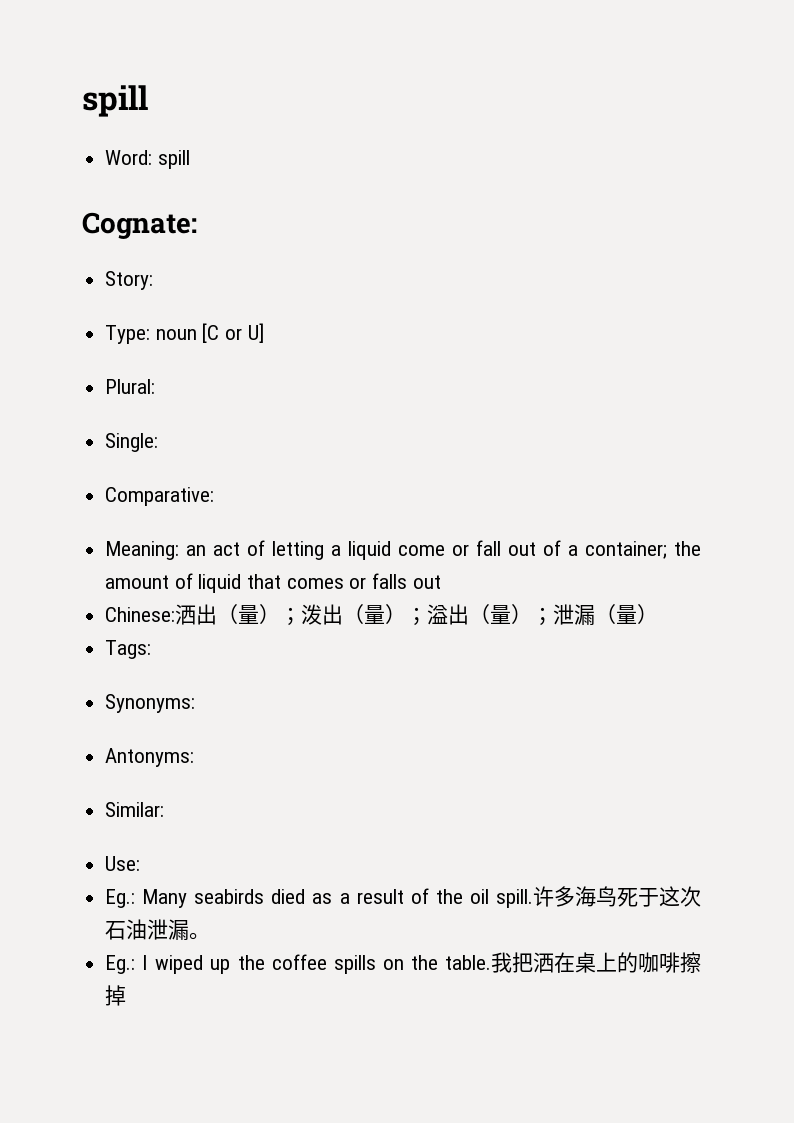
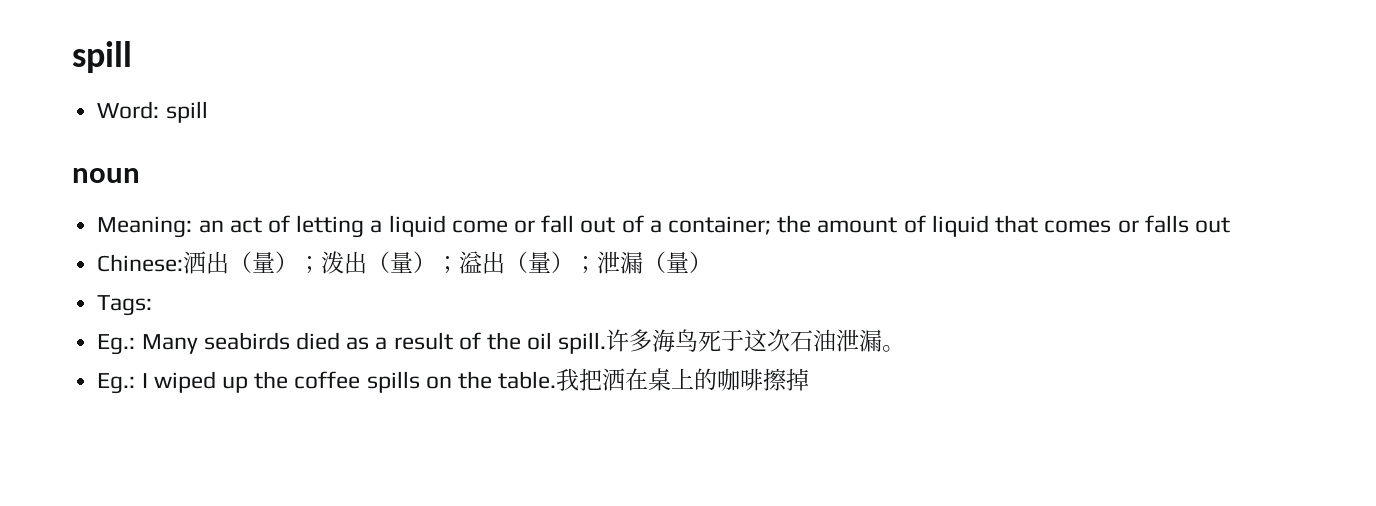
[82,212,197,239] [105,271,154,290] [105,323,264,344] [105,379,156,394] [105,433,159,452] [105,487,215,506] Cognate: // Story: // Type: noun [C or U] // Plural: // Single: // Comparative: -> [72,168,140,183] noun
[105,694,196,713] [105,748,195,767] [105,802,165,817] [105,856,141,871] // Synonyms: // Antonyms: // Similar: // Use: -> (153, 305) none

